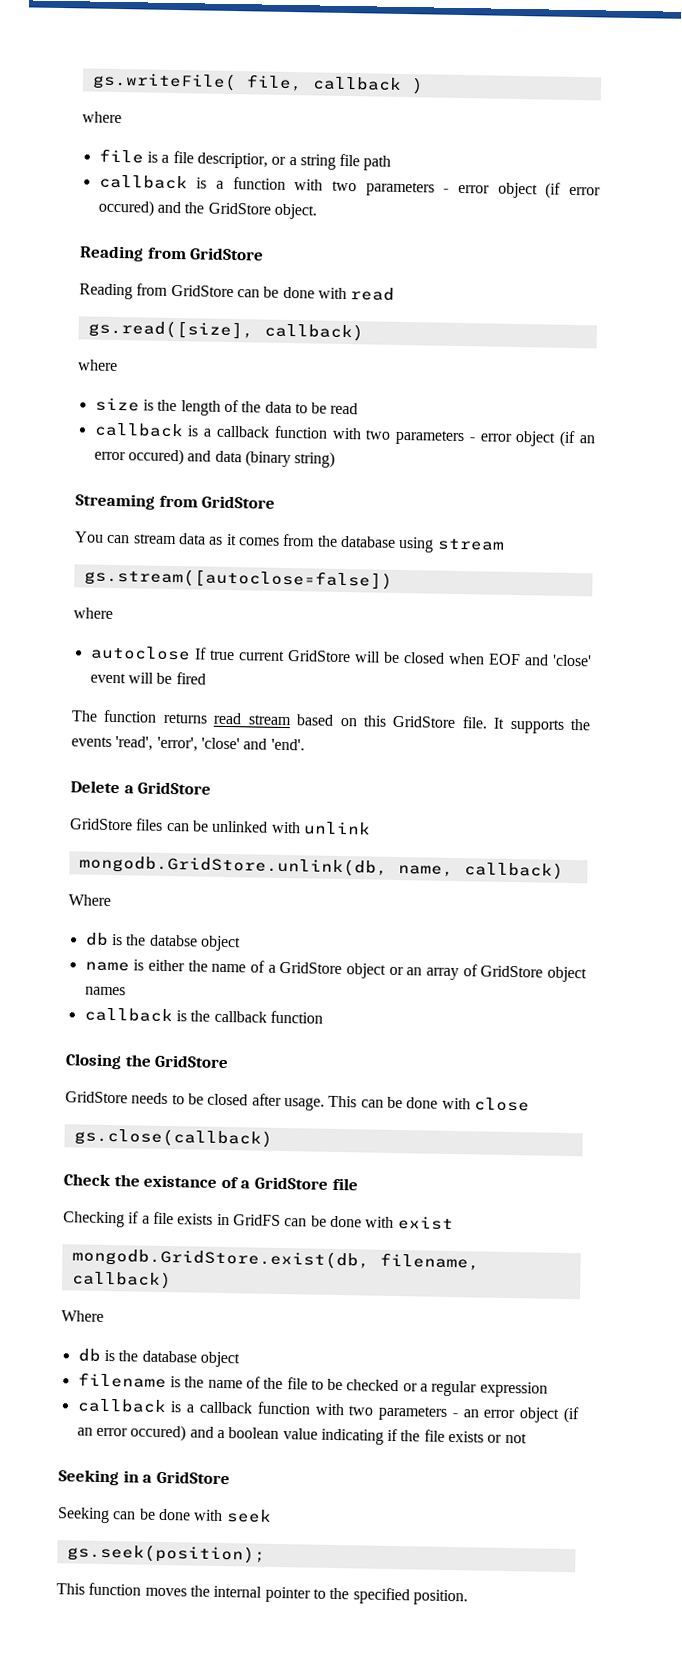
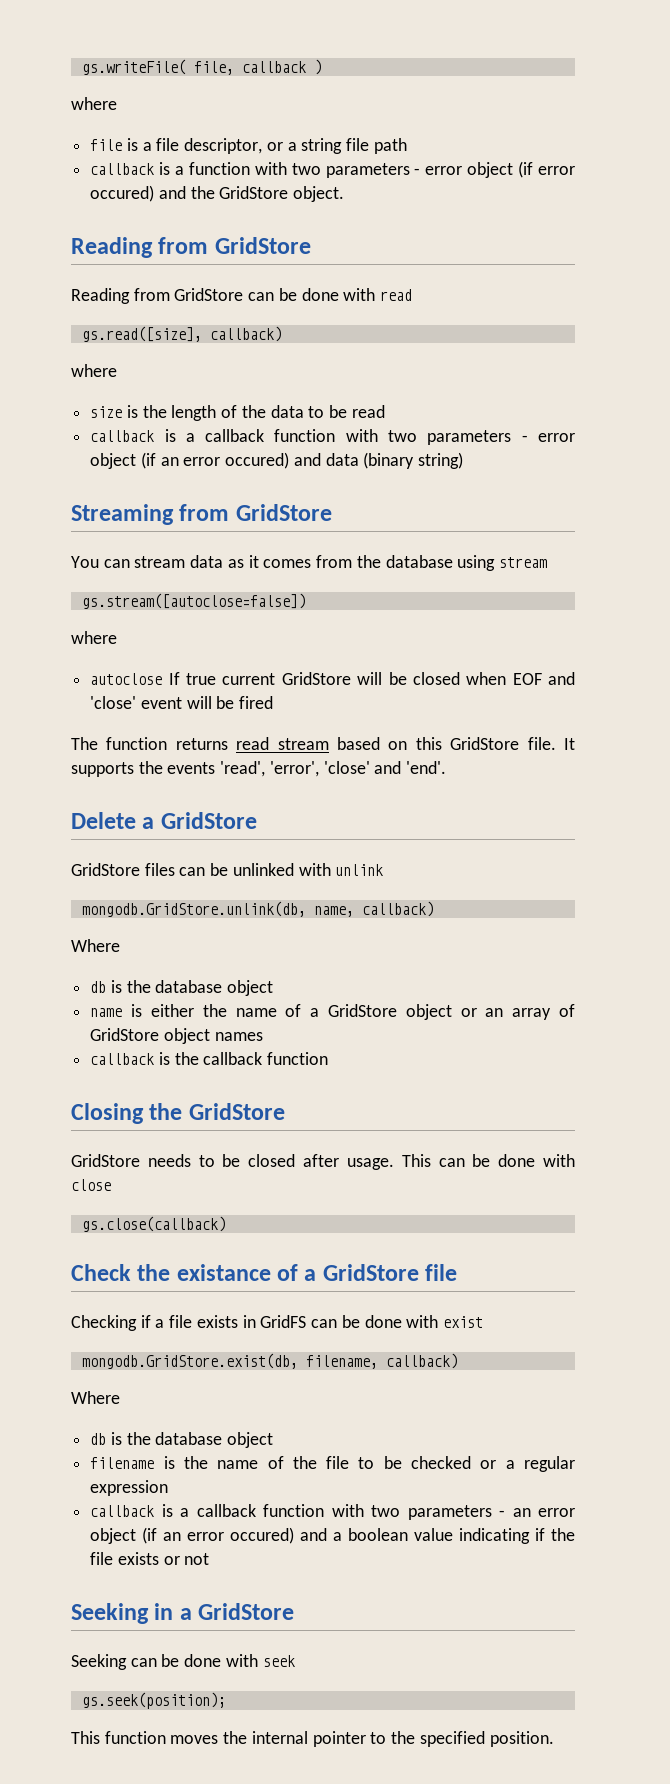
[196,152,268,169] descriptior, -> [184,138,263,154] descriptor,
[148,934,198,947] databse -> [155,980,223,993] database

